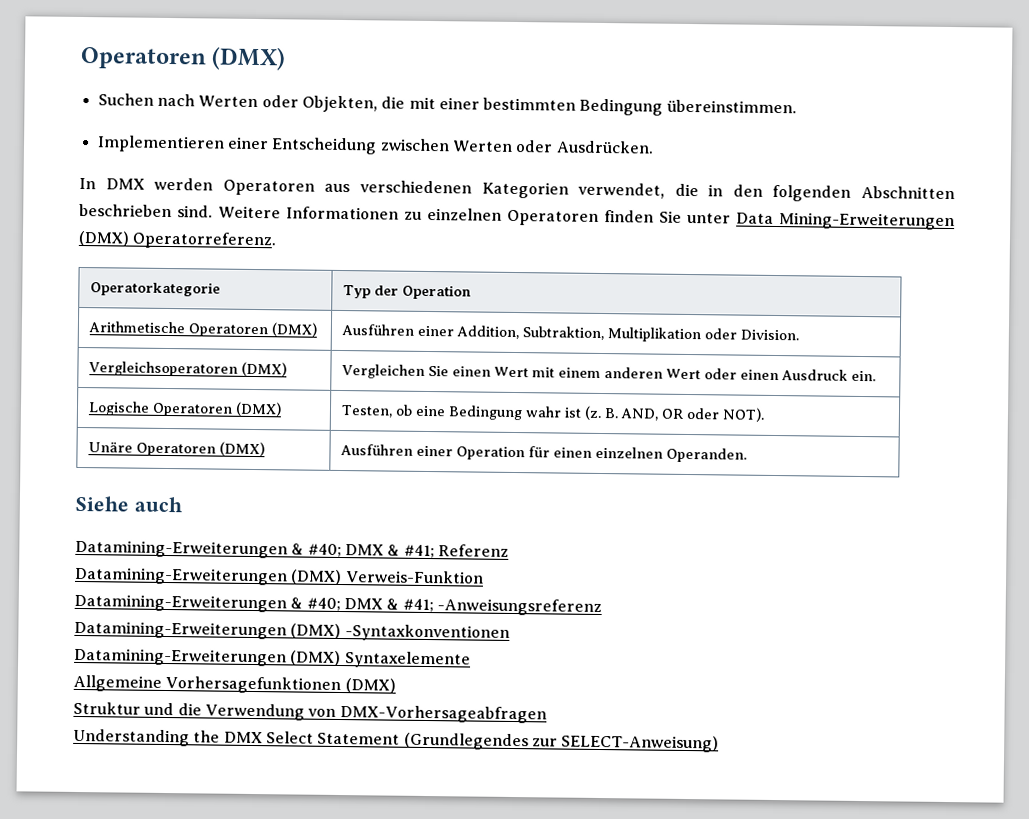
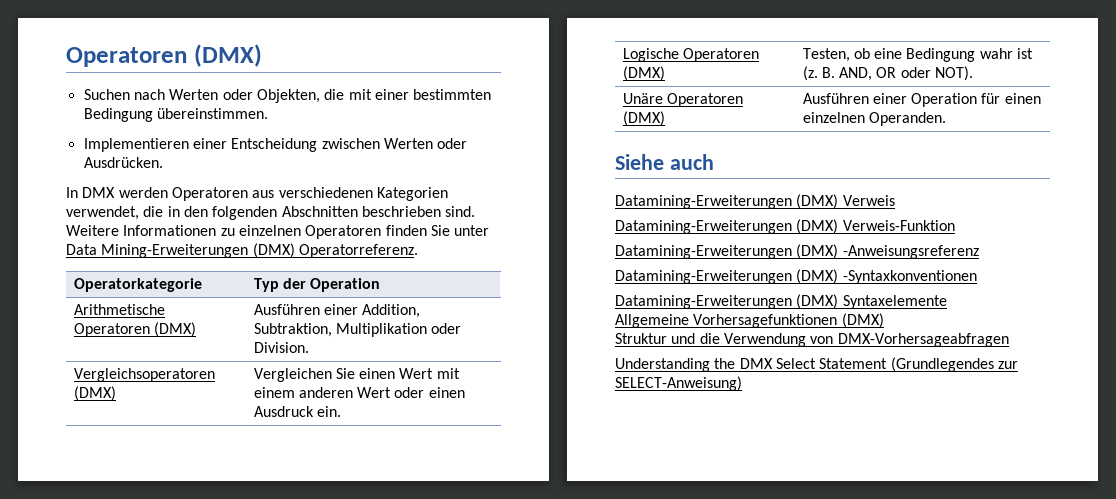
[291,543,509,559] & #40; DMX & #41; Referenz -> [796,194,895,209] (DMX) Verweis
[290,597,434,613] & #40; DMX & #41; -> [796,244,839,259] (DMX)

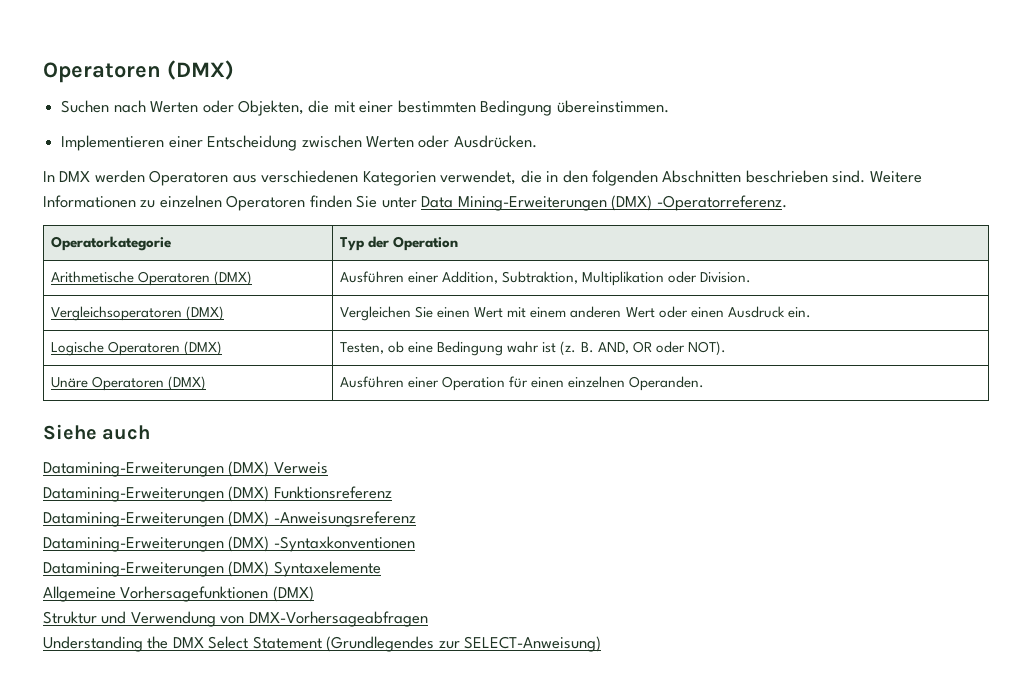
[298,244,418,258] Operatorreferenz. -> [656,195,787,211] -Operatorreferenz.
[842,220,955,231] Verweis-Funktion -> [273,486,392,499] Funktionsreferenz
[699,333,720,344] die -> (127, 617) none

